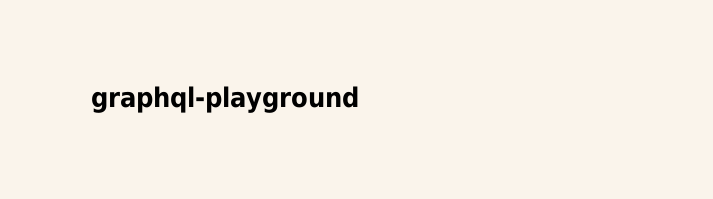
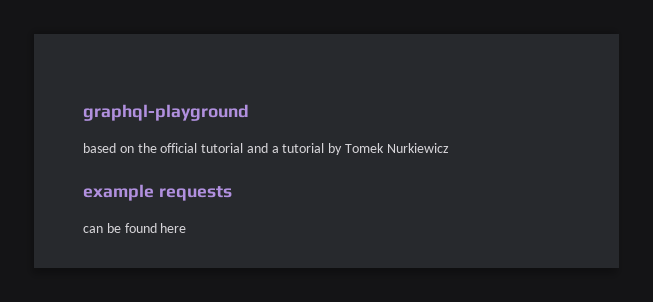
(359, 99) none -> [83,143,449,155] [83,184,232,201] [83,223,187,233] // based on the official tutorial and a tutorial by Tomek Nurkiewicz // example requests // can be found here

